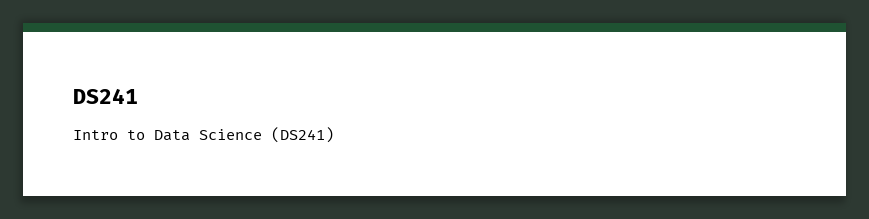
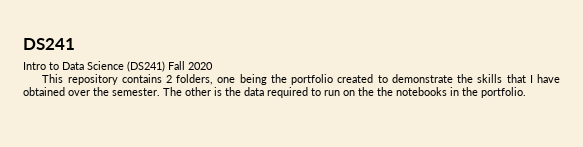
(334, 135) none -> [168,61,213,70] [42,74,560,85] [23,87,526,98] Fall 2020 // This repository contains 2 folders, one being the portfolio created to demonstrate the skills that I have obtained over the semester. The other is the data required to run on the the notebooks in the portfolio.

